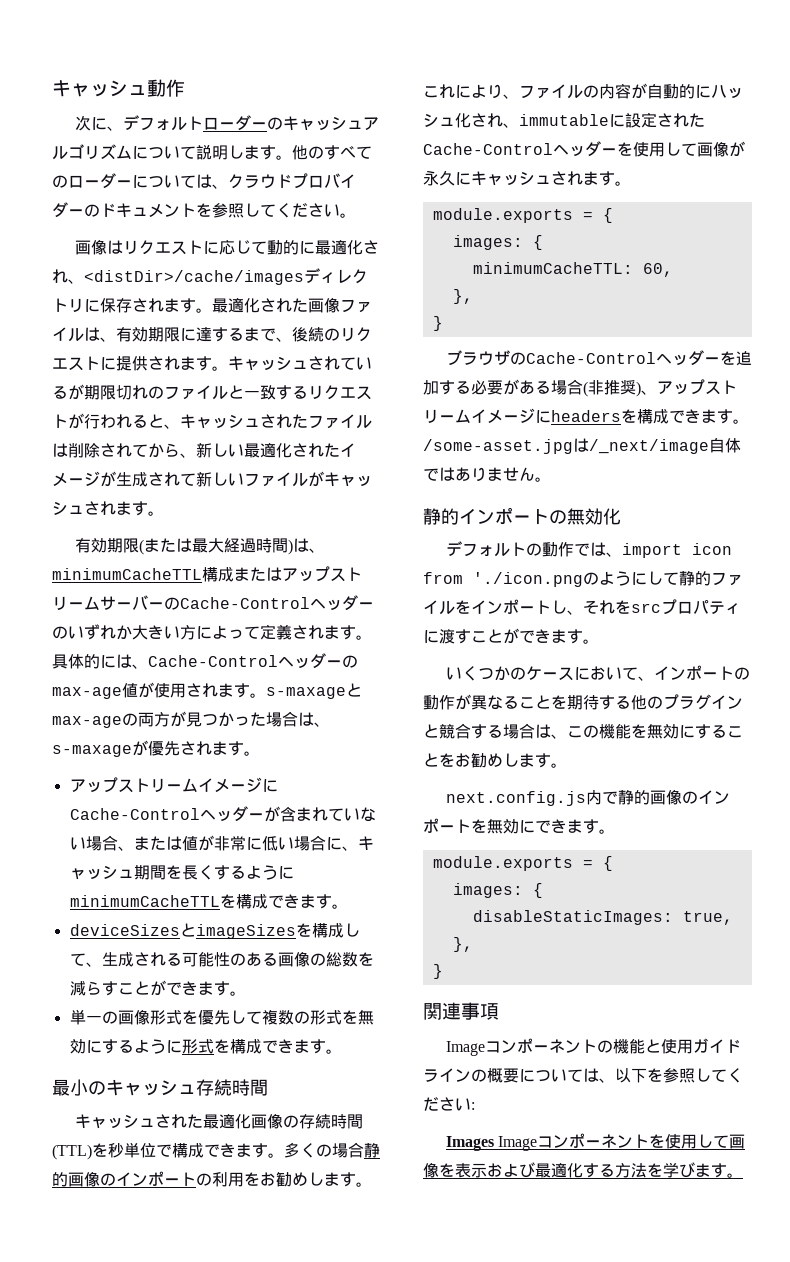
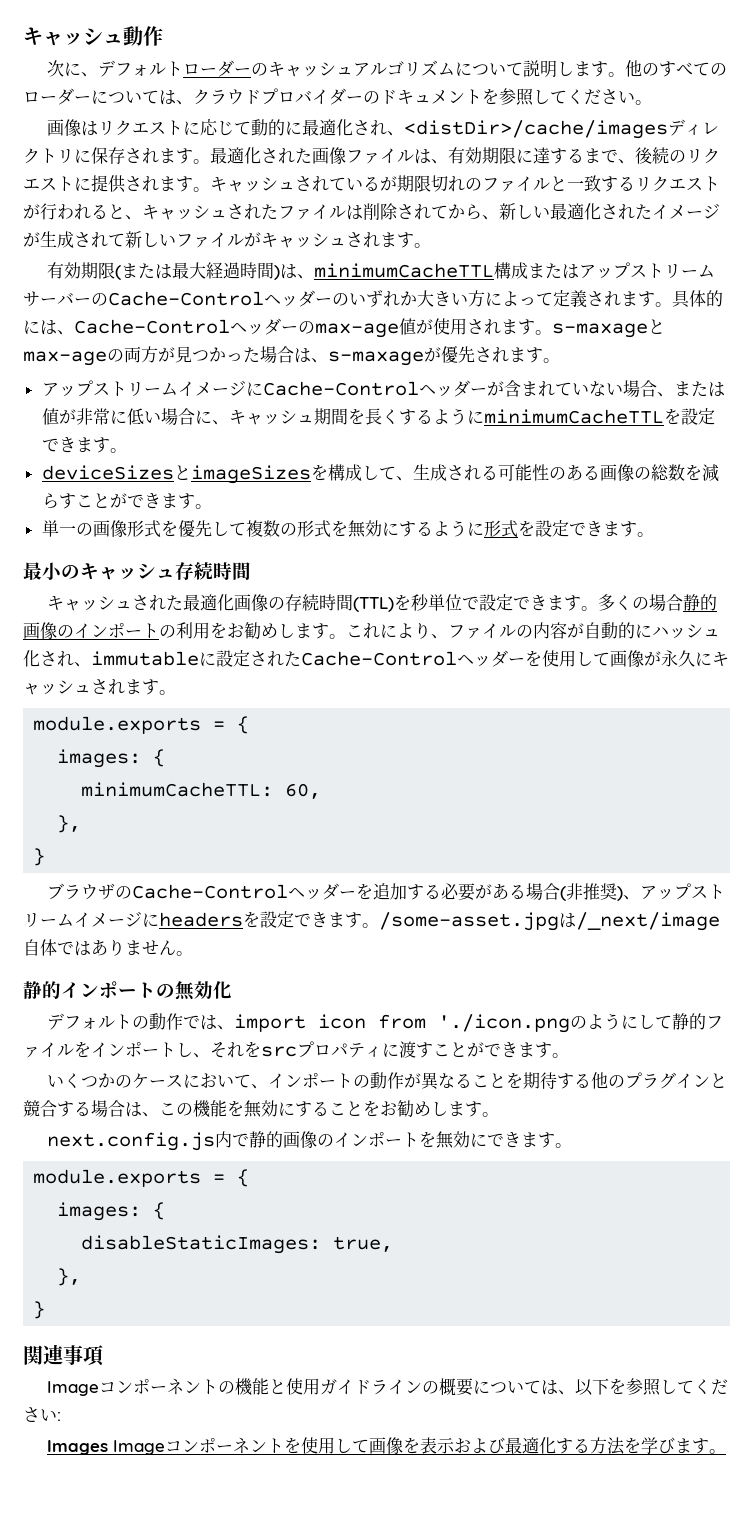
[235,894,268,909] 構成 -> [680,408,715,425] 設定
[229,1039,262,1054] 構成 -> [534,520,569,537] 設定
[172,1143,204,1158] 構成 -> [478,594,513,611] 設定
[637,409,669,424] 構成 -> [260,911,294,928] 設定

